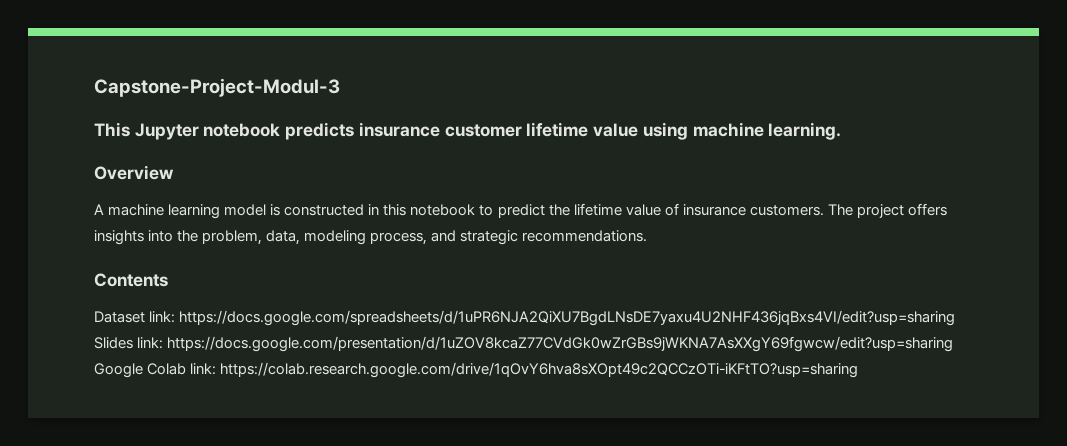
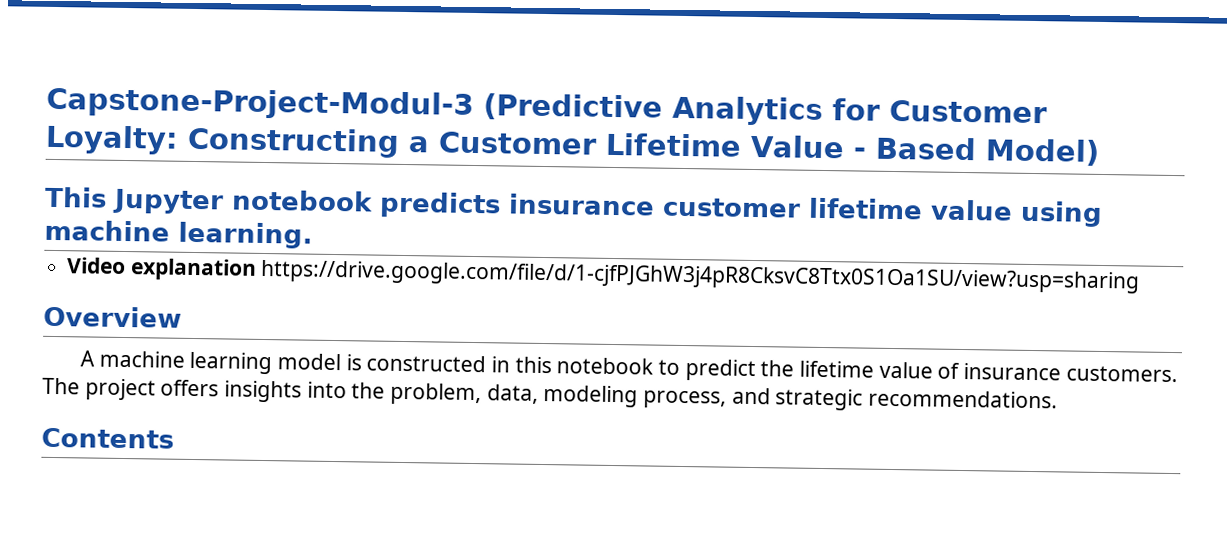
(340, 87) none -> [483,93,1048,126] [45,124,1100,166] (Predictive Analytics for Customer Loyalty: Constructing a Customer Lifetime Value - Based Model)
(842, 131) none -> [67,257,1141,294] // Video explanation https://drive.google.com/file/d/1-cjfPJGhW3j4pR8CksvC8Ttx0S1Oa1SU/view?usp=sharing
[94,310,956,326] [94,336,954,352] [94,362,859,378] // Dataset link: https://docs.google.com/spreadsheets/d/1uPR6NJA2QiXU7BgdLNsDE7yaxu4U2NHF436jqBxs4VI/edit?usp=sharing Slides link: https://docs.google.com/presentation/d/1uZOV8kcaZ77CVdGk0wZrGBs9jWKNA7AsXXgY69fgwcw/edit?usp=sharing Google Colab link: https://colab.research.google.com/drive/1qOvY6hva8sXOpt49c2QCCzOTi-iKFtTO?usp=sharing -> (174, 438) none

